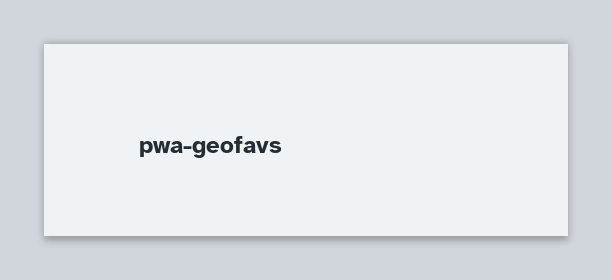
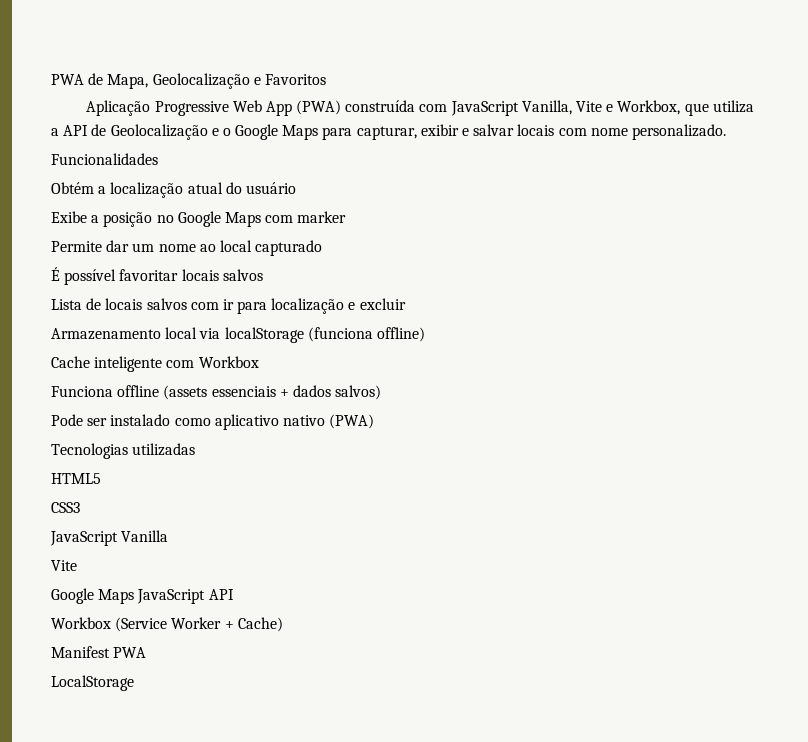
[139,136,282,158] pwa-geofavs -> [51,73,326,89] [86,100,754,116] [51,124,726,140] [51,153,158,165] [51,182,296,198] [51,211,347,227] [51,240,323,256] [51,267,263,285] [51,298,406,314] [51,327,425,343] [51,356,259,372] [51,385,382,400] [51,414,375,430] [51,443,196,459] [51,473,101,484] [51,502,80,513] [50,530,169,546] [51,560,77,571] [51,588,234,604] [51,617,283,632] [51,646,147,658] [51,675,134,691] PWA de Mapa, Geolocalização e Favoritos // Aplicação Progressive Web App (PWA) construída com JavaScript Vanilla, Vite e Workbox, que utiliza a API de Geolocalização e o Google Maps para capturar, exibir e salvar locais com nome personalizado. // Funcionalidades // Obtém a localização atual do usuário // Exibe a posição no Google Maps com marker // Permite dar um nome ao local capturado // É possível favoritar locais salvos // Lista de locais salvos com ir para localização e excluir // Armazenamento local via localStorage (funciona offline) // Cache inteligente com Workbox // Funciona offline (assets essenciais + dados salvos) // Pode ser instalado como aplicativo nativo (PWA) // Tecnologias utilizadas // HTML5 // CSS3 // JavaScript Vanilla // Vite // Google Maps JavaScript API // Workbox (Service Worker + Cache) // Manifest PWA // LocalStorage

